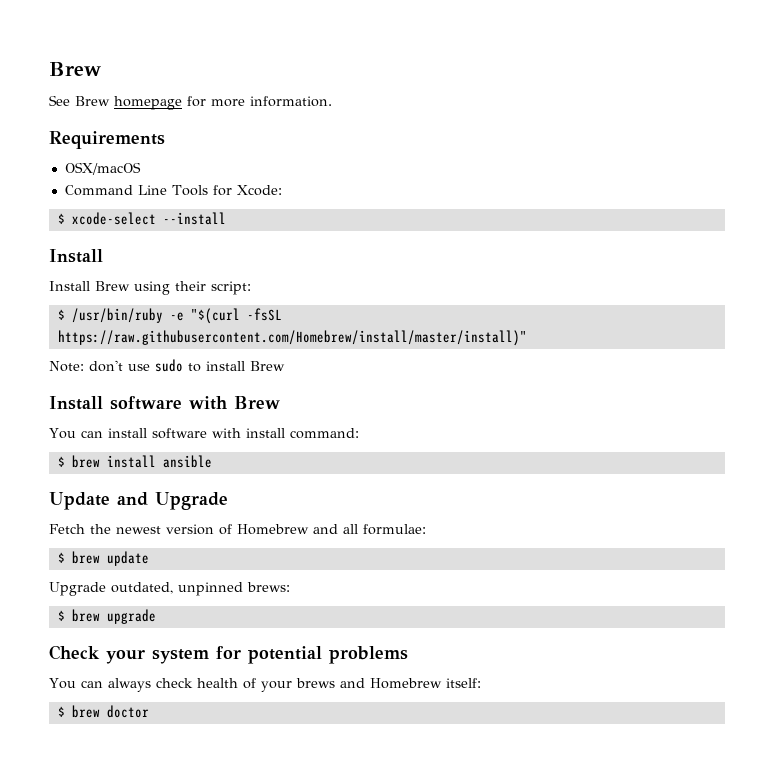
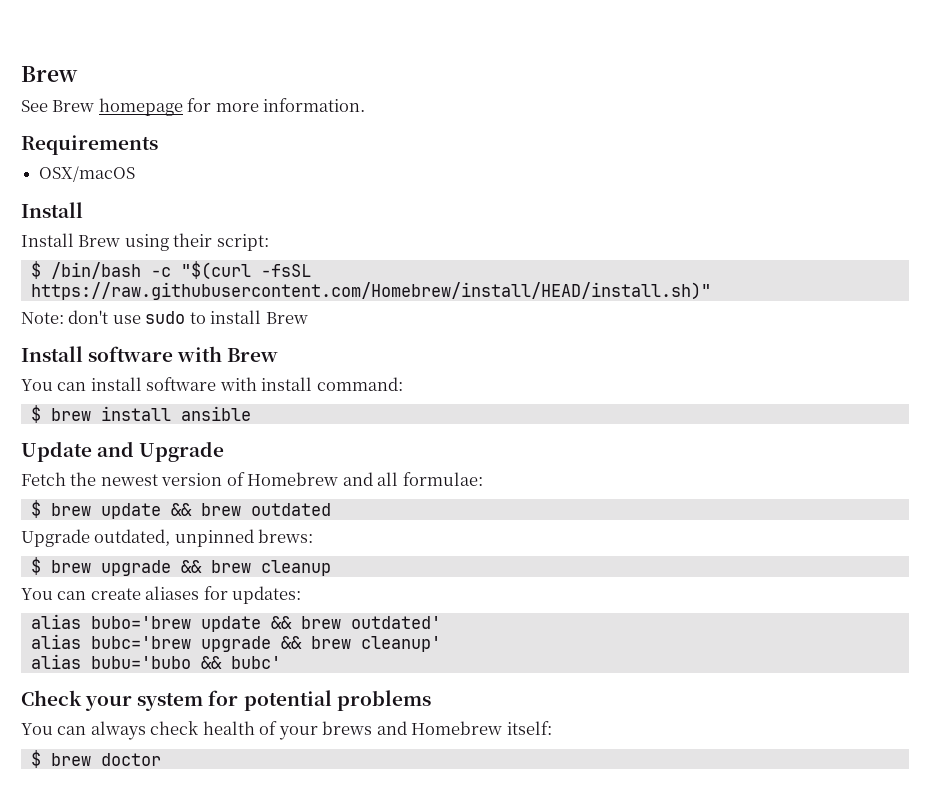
[64,185,282,196] [57,212,226,225] // Command Line Tools for Xcode: // $ xcode-select --install -> (136, 174) none
[71,308,184,323] /usr/bin/ruby -e -> [50,262,171,279] /bin/bash -c
[57,330,527,346] https://raw.githubusercontent.com/Homebrew/install/master/install)" -> [30,282,711,300] https://raw.githubusercontent.com/Homebrew/install/HEAD/install.sh)"
(149, 558) none -> [170,503,331,516] && brew outdated
(156, 616) none -> [180,560,331,576] [21,586,302,604] [30,614,441,632] [30,634,441,652] [30,654,281,669] && brew cleanup // You can create aliases for updates: // alias bubo='brew update && brew outdated' // alias bubc='brew upgrade && brew cleanup' // alias bubu='bubo && bubc'

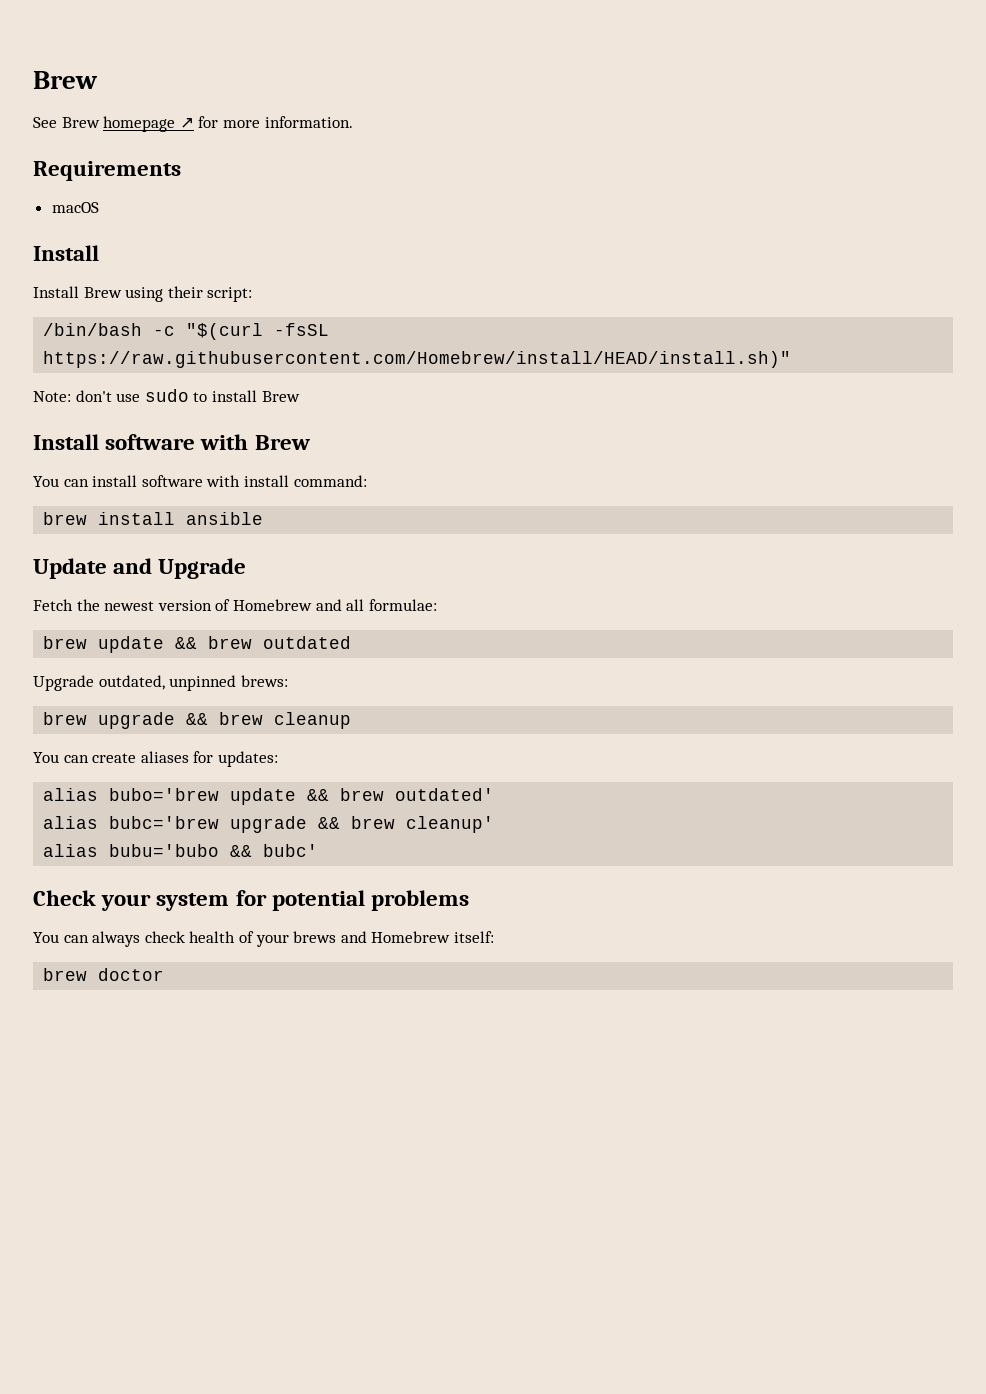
(183, 107) none -> [179,118,194,128] ↗
[39,166,136,182] OSX/macOS -> [51,202,99,213] macOS
[30,261,41,279] $ -> (253, 294) none
[30,405,41,423] $ -> (367, 481) none
[30,500,41,518] $ -> (437, 605) none
[30,557,41,575] $ -> (288, 681) none
[30,750,41,768] $ -> (494, 937) none

